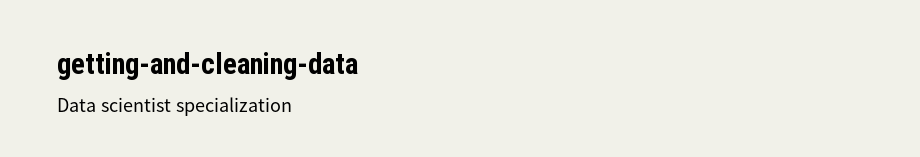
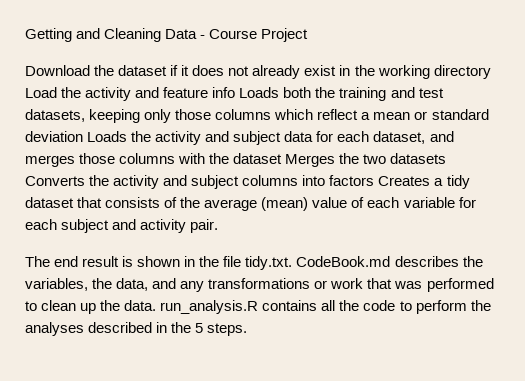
[57,52,358,80] [57,97,292,116] getting-and-cleaning-data // Data scientist specialization -> [25,28,309,42] [25,65,491,79] [25,87,444,101] [25,109,489,123] [25,131,454,145] [25,153,447,167] [25,175,470,189] [25,197,476,211] [25,219,219,233] [25,256,483,270] [25,278,494,292] [25,300,491,314] [25,322,248,336] Getting and Cleaning Data - Course Project // Download the dataset if it does not already exist in the working directory Load the activity and feature info Loads both the training and test datasets, keeping only those columns which reflect a mean or standard deviation Loads the activity and subject data for each dataset, and merges those columns with the dataset Merges the two datasets Converts the activity and subject columns into factors Creates a tidy dataset that consists of the average (mean) value of each variable for each subject and activity pair. // The end result is shown in the file tidy.txt. CodeBook.md describes the variables, the data, and any transformations or work that was performed to clean up the data. run_analysis.R contains all the code to perform the analyses described in the 5 steps.

